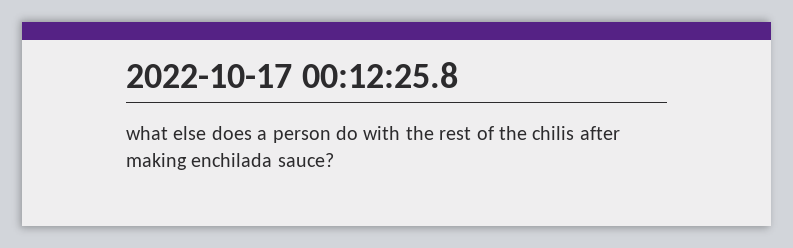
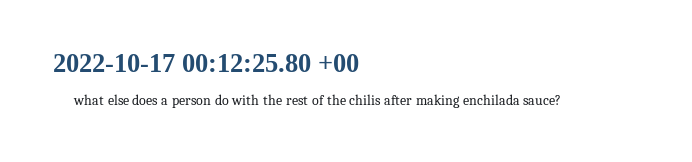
[301,62,458,88] 00:12:25.8 -> [182,54,360,72] 00:12:25.80 +00

